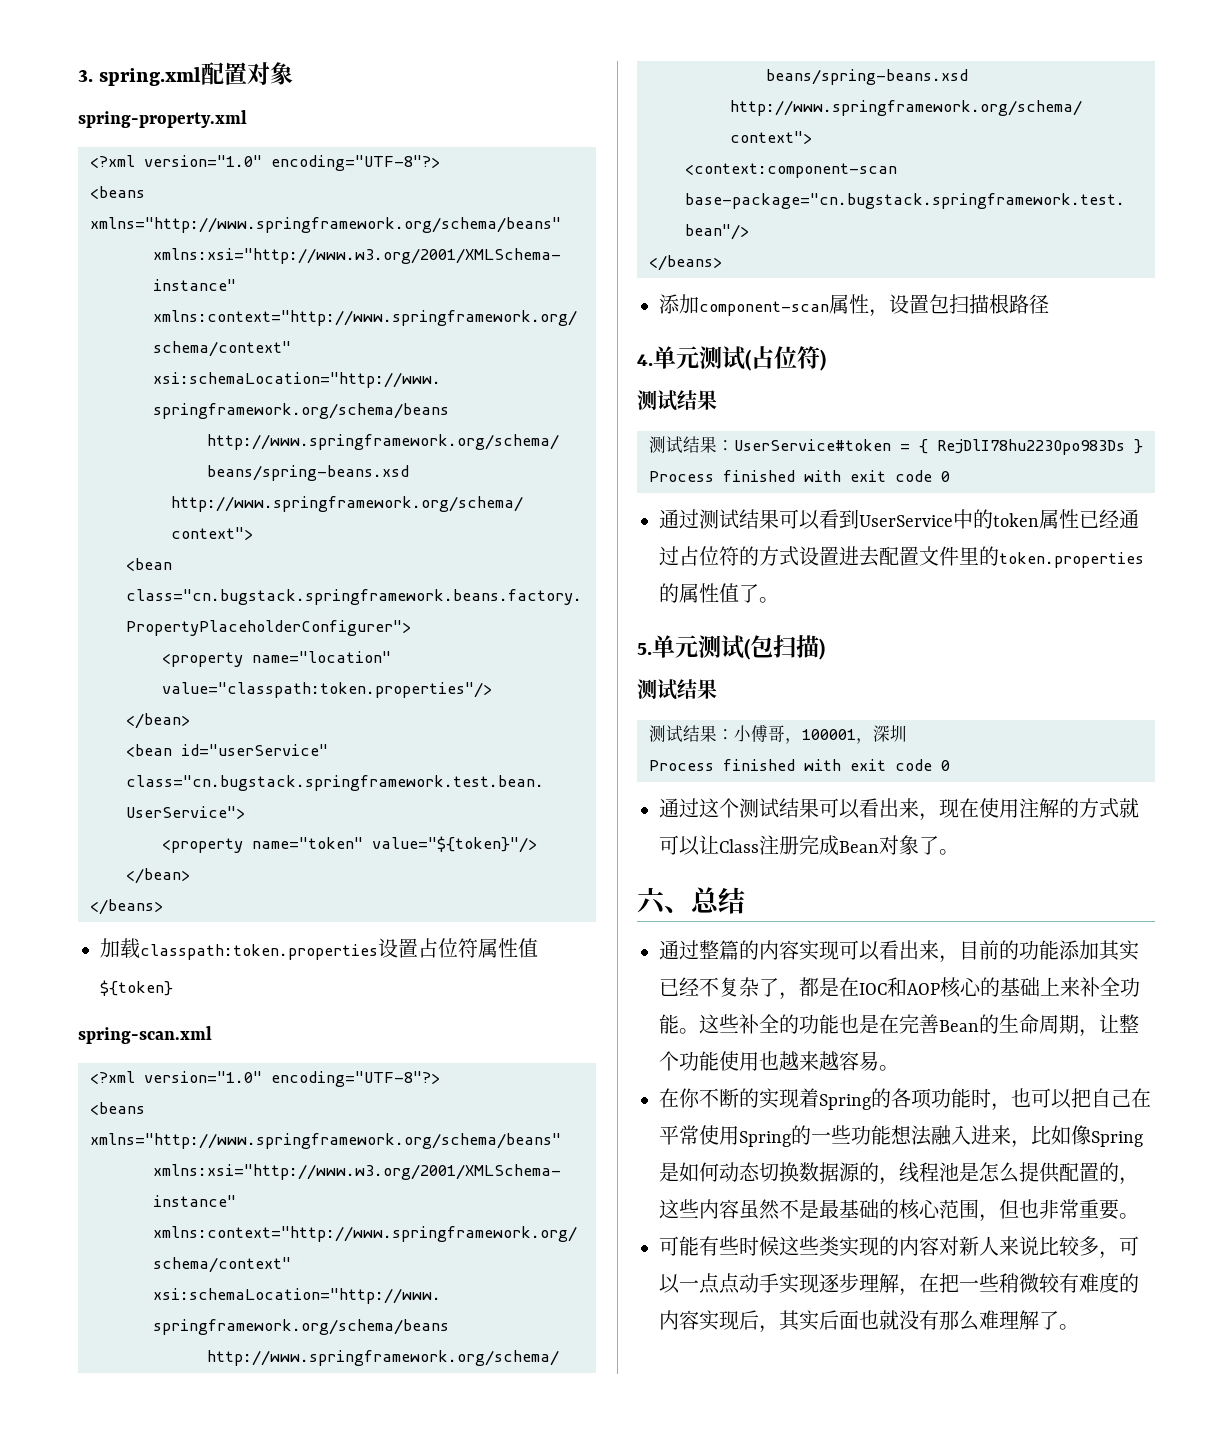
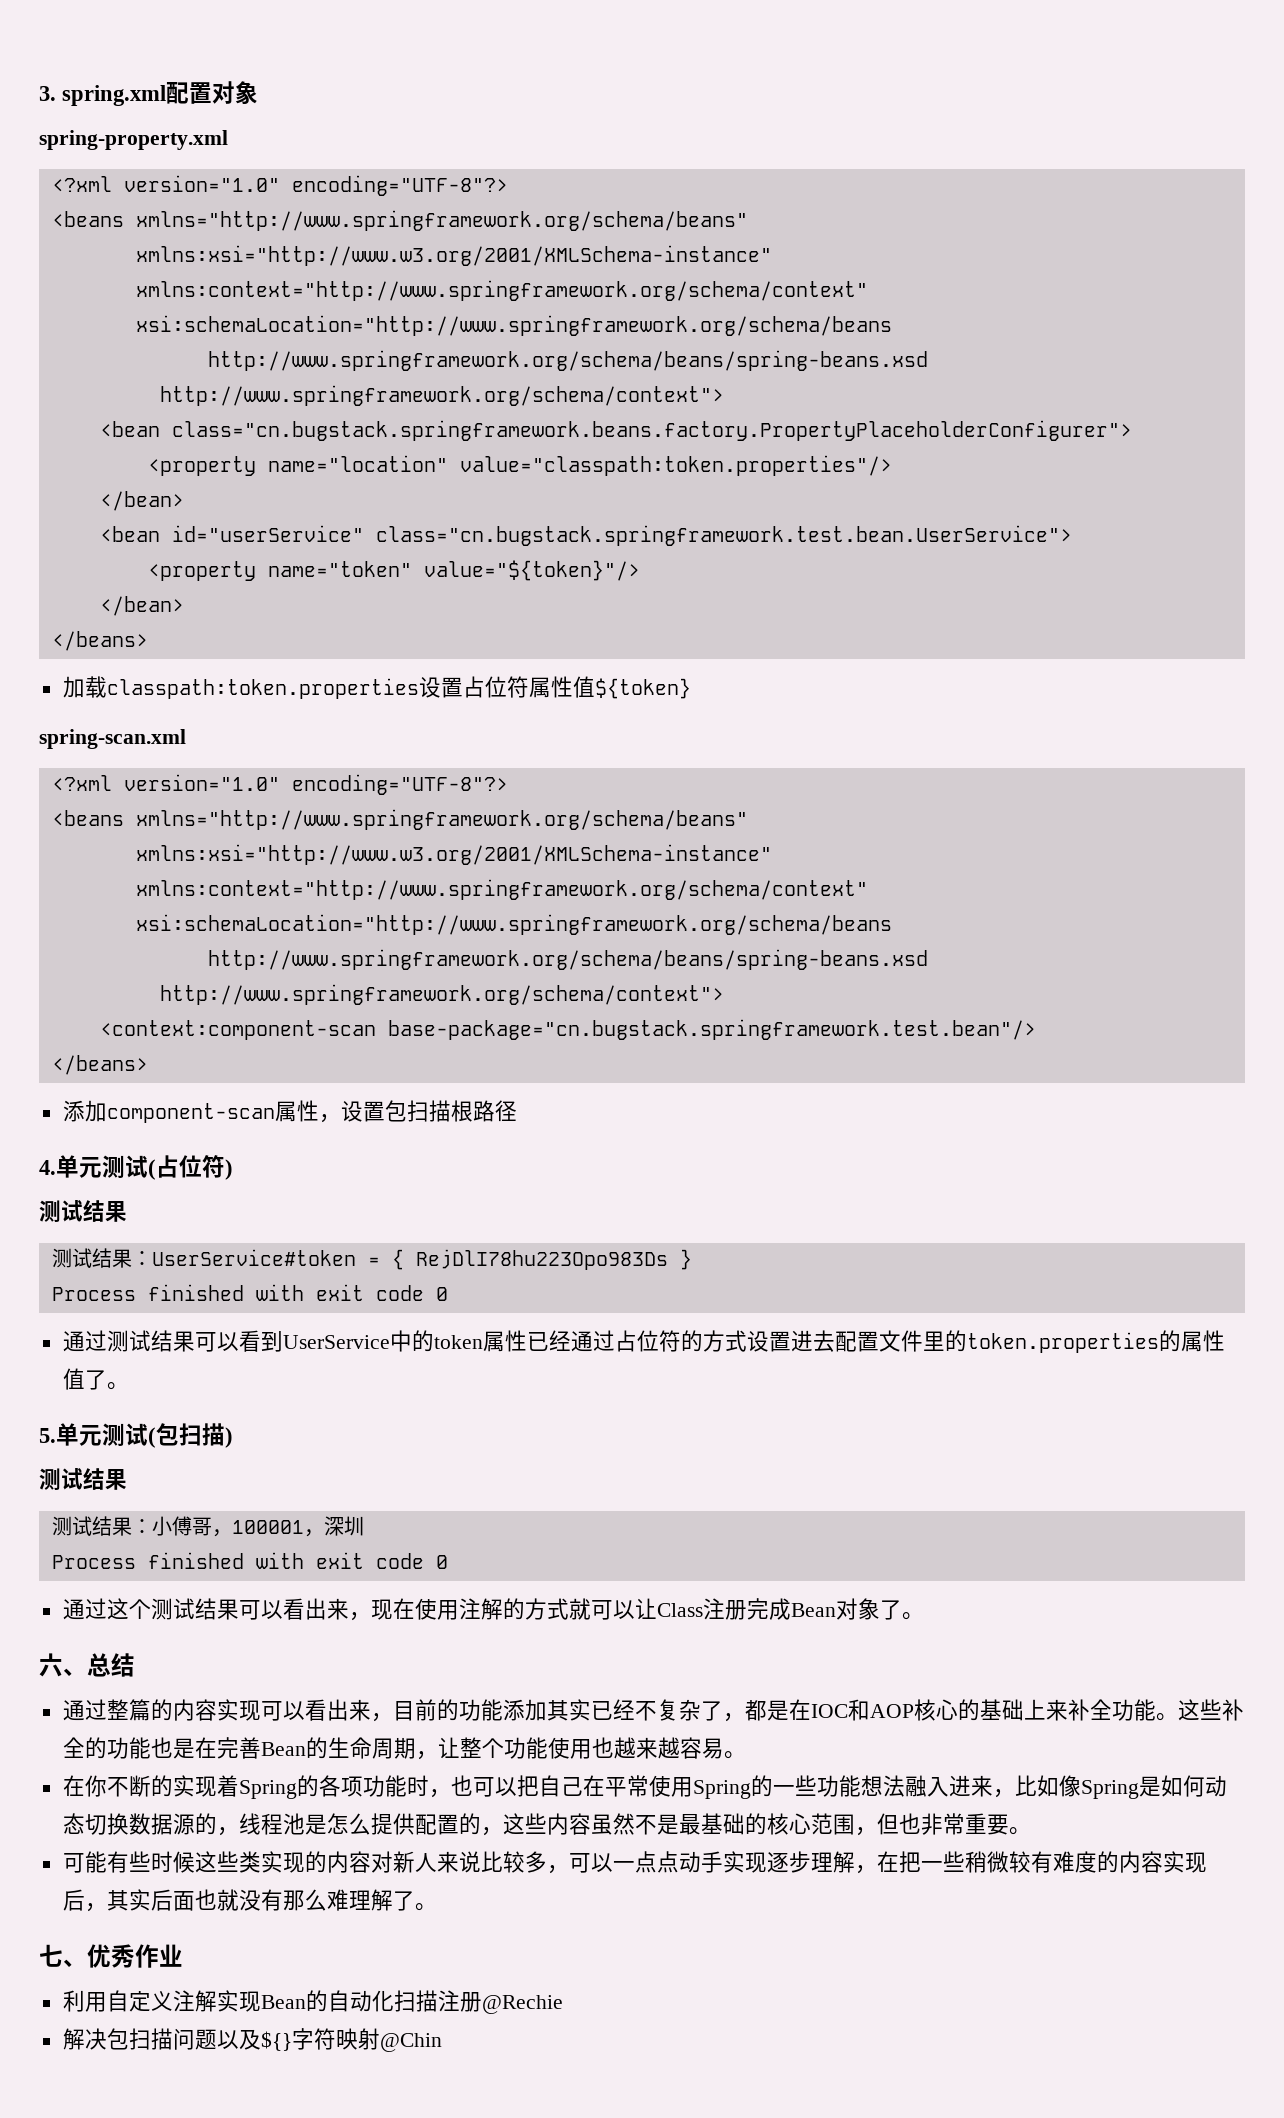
(1079, 1327) none -> [39,1944,183,1968] [62,1990,563,2014] [62,2028,442,2052] // 七、优秀作业 // 利用自定义注解实现Bean的自动化扫描注册@Rechie // 解决包扫描问题以及${}字符映射@Chin

